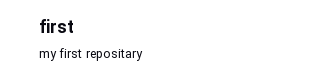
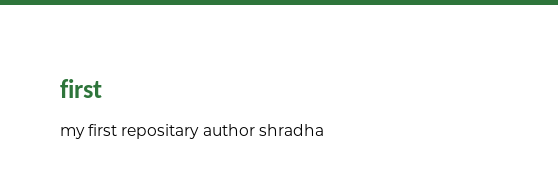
(143, 55) none -> [202,124,324,136] author shradha

